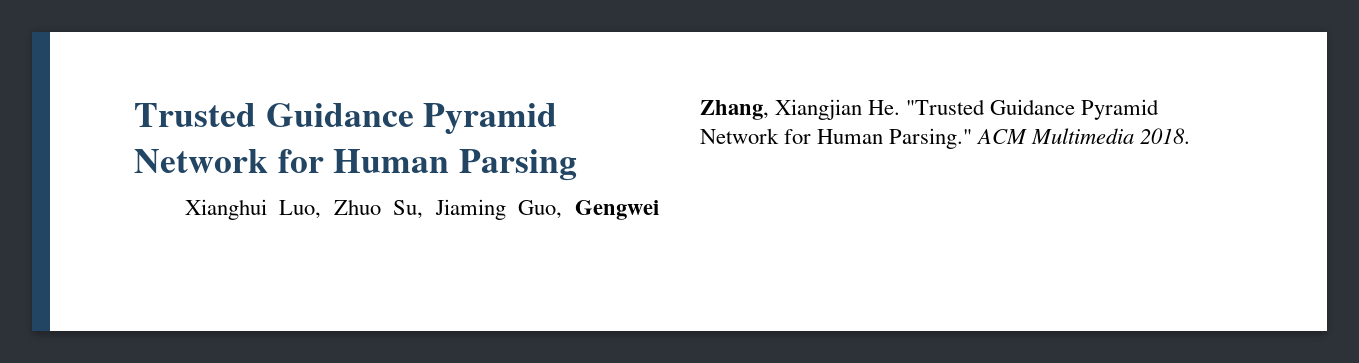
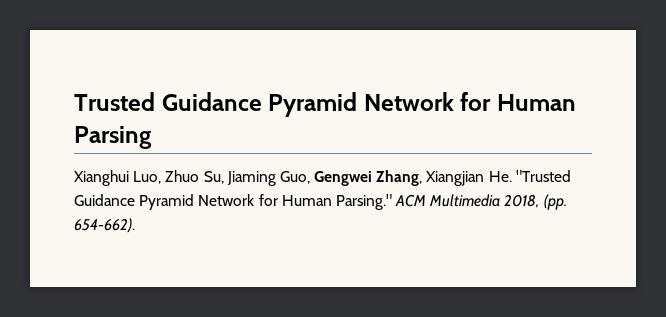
[1140,128,1191,144] 2018. -> [504,194,567,210] [74,218,135,233] 2018, (pp. 654-662).

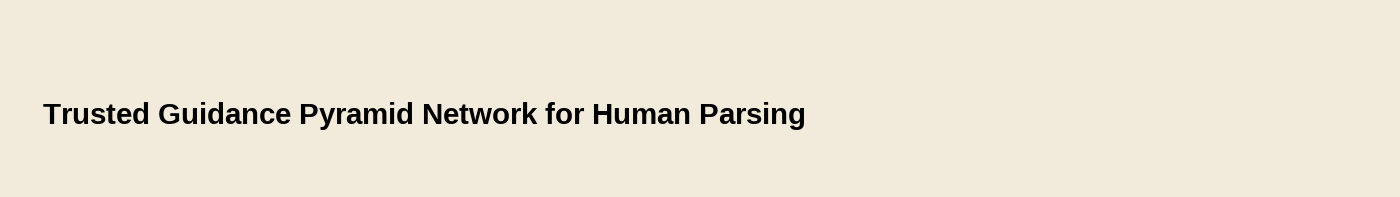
[74,170,571,186] [74,194,567,210] [74,218,135,233] // Xianghui Luo, Zhuo Su, Jiaming Guo, Gengwei Zhang, Xiangjian He. "Trusted Guidance Pyramid Network for Human Parsing." ACM Multimedia 2018, (pp. 654-662). -> (806, 116) none

